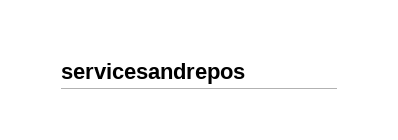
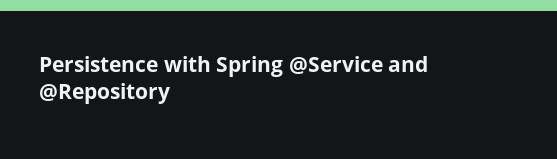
[61,63,245,84] servicesandrepos -> [39,56,429,77] [39,83,170,104] Persistence with Spring @Service and @Repository

